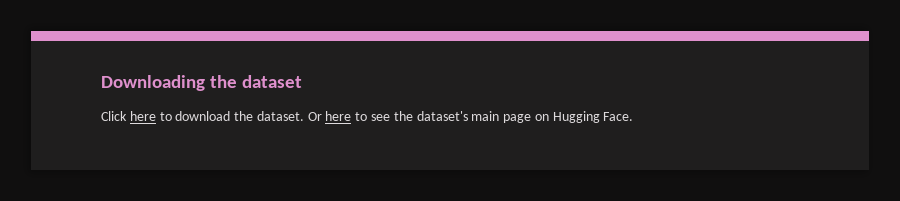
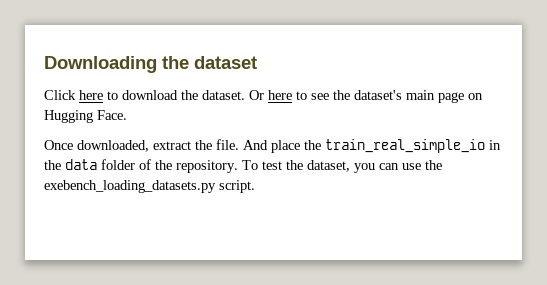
(634, 116) none -> [44,139,501,153] [44,159,442,173] [44,180,255,193] // Once downloaded, extract the file. And place the train_real_simple_io in the data folder of the repository. To test the dataset, you can use the exebench_loading_datasets.py script.

